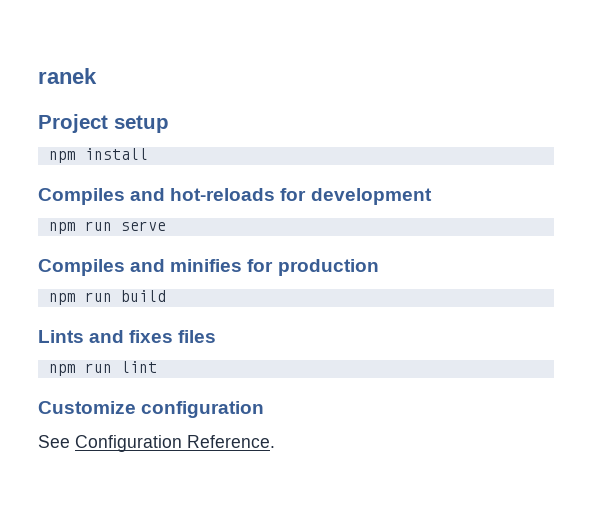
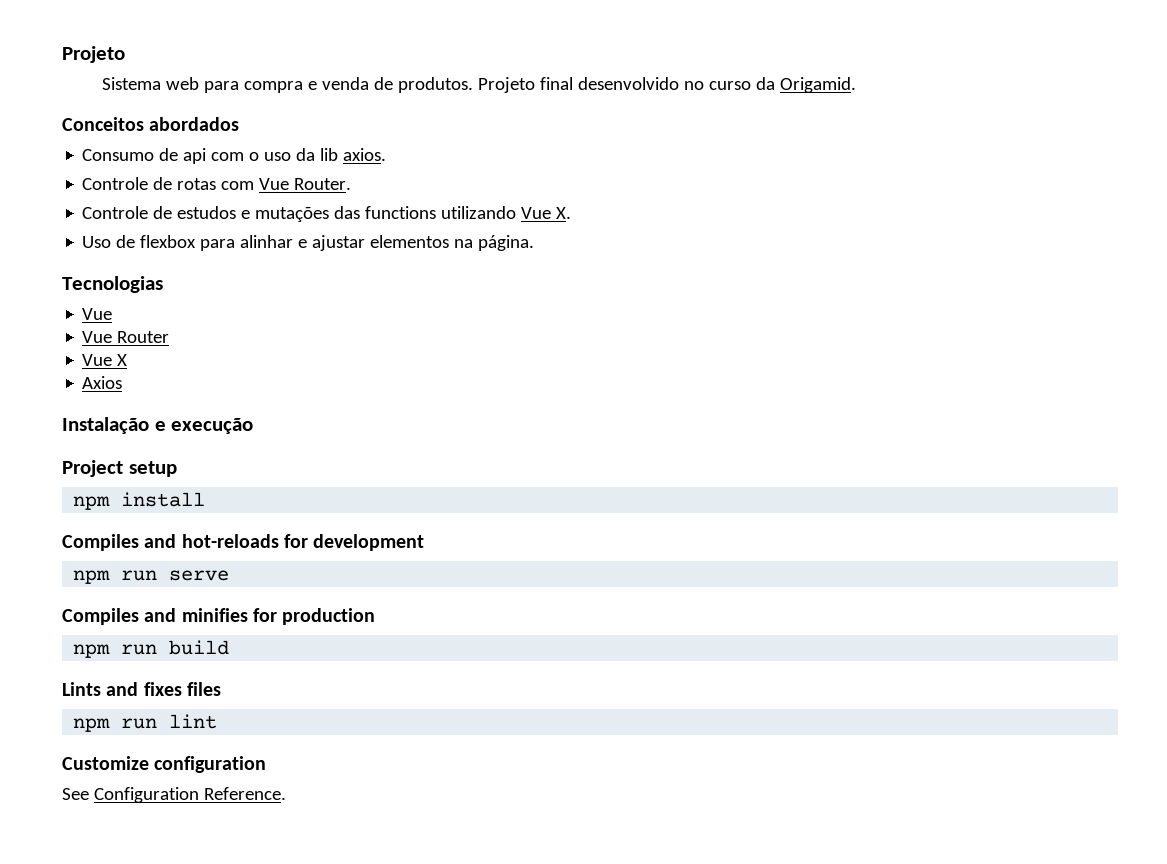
[38,68,97,84] ranek -> [62,46,125,63] [101,77,856,93] [62,117,240,131] [82,148,387,164] [82,177,352,190] [82,206,572,222] [82,235,535,251] [62,276,163,293] [82,308,113,320] [82,331,170,343] [82,354,128,366] [82,376,123,389] [62,417,254,434] Projeto // Sistema web para compra e venda de produtos. Projeto final desenvolvido no curso da Origamid. // Conceitos abordados // Consumo de api com o uso da lib axios. // Controle de rotas com Vue Router. // Controle de estudos e mutações das functions utilizando Vue X. // Uso de flexbox para alinhar e ajustar elementos na página. // Tecnologias // Vue // Vue Router // Vue X // Axios // Instalação e execução

